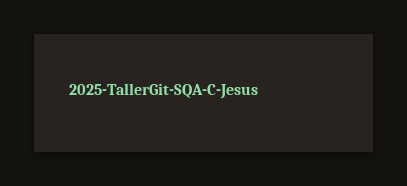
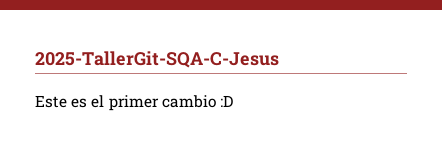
(258, 91) none -> [35,95,233,111] // Este es el primer cambio :D

